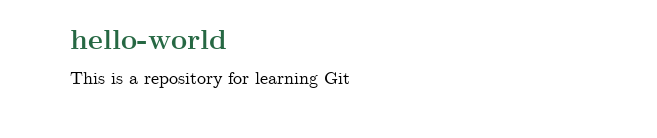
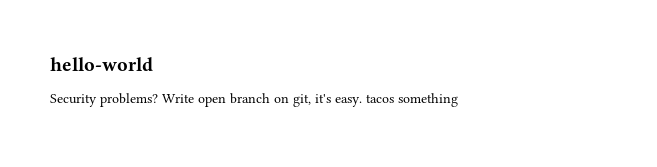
[70,72,350,88] This is a repository for learning Git -> [50,93,458,107] Security problems? Write open branch on git, it's easy. tacos something

